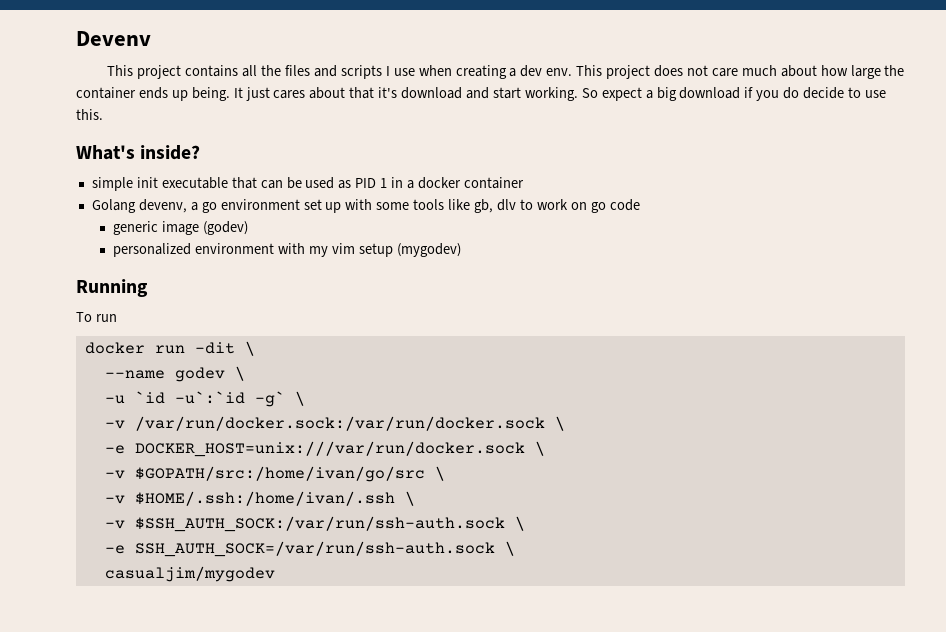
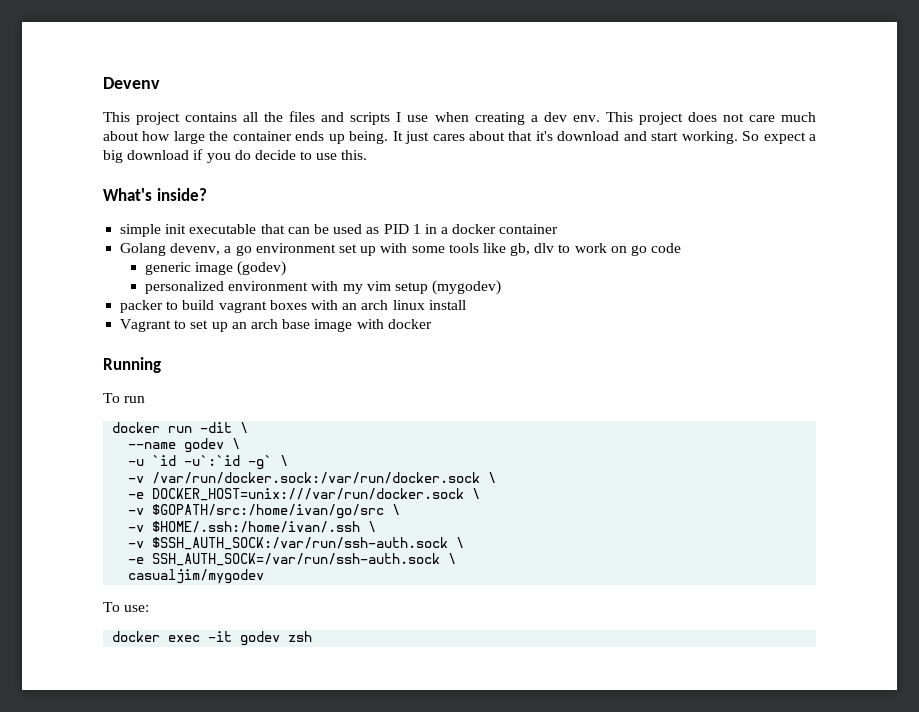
(461, 250) none -> [120,300,466,313] [120,319,432,332] // packer to build vagrant boxes with an arch linux install // Vagrant to set up an arch base image with docker
(275, 574) none -> [103,602,150,612] [112,631,313,646] // To use: // docker exec -it godev zsh

